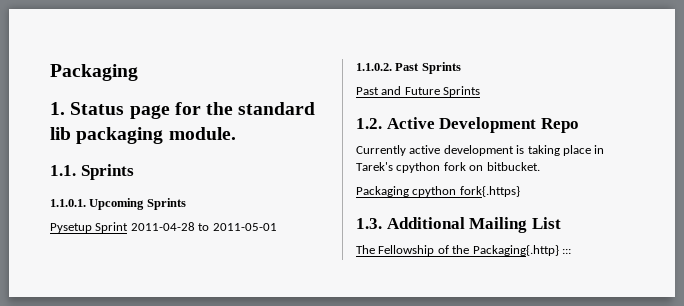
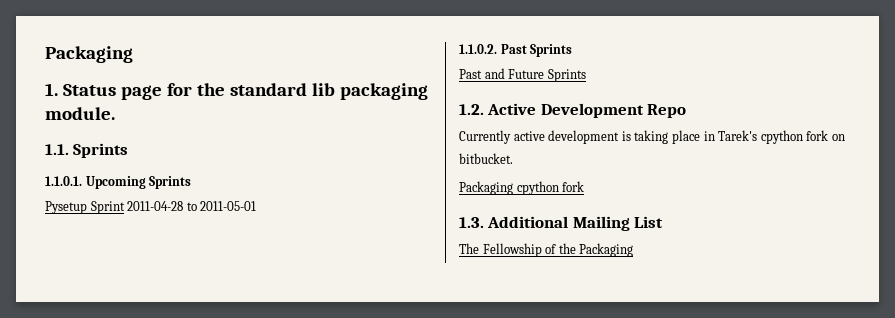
[459,186,520,197] fork{.https} -> [562,181,585,192] fork
[472,245,571,256] Packaging{.http} ::: -> [579,243,634,257] Packaging

